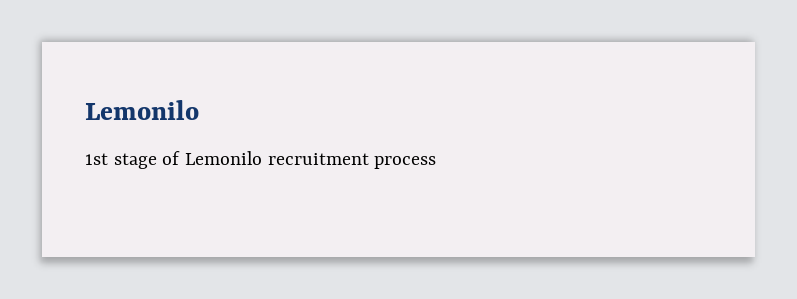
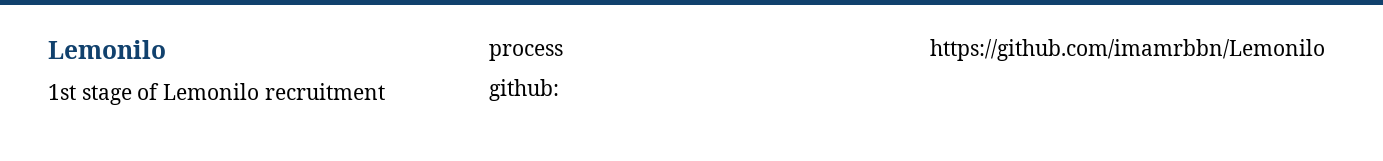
(437, 162) none -> [489,79,559,101] [930,39,1325,61] // github: https://github.com/imamrbbn/Lemonilo

